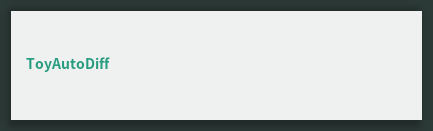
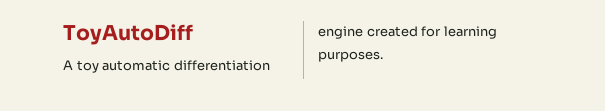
(110, 64) none -> [63,60,270,73] [318,26,497,39] [318,51,383,62] // A toy automatic differentiation engine created for learning purposes.

